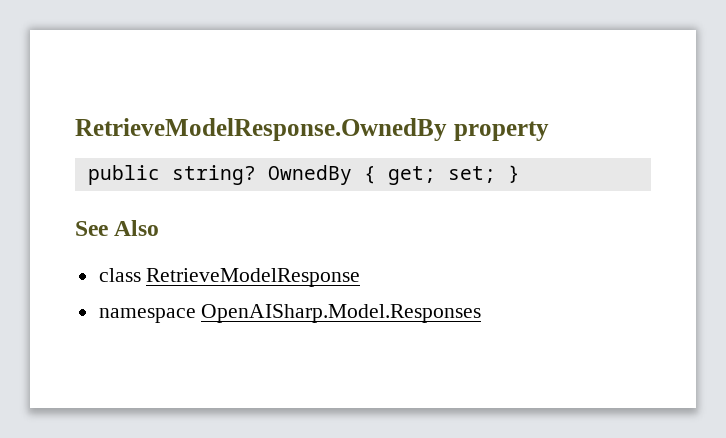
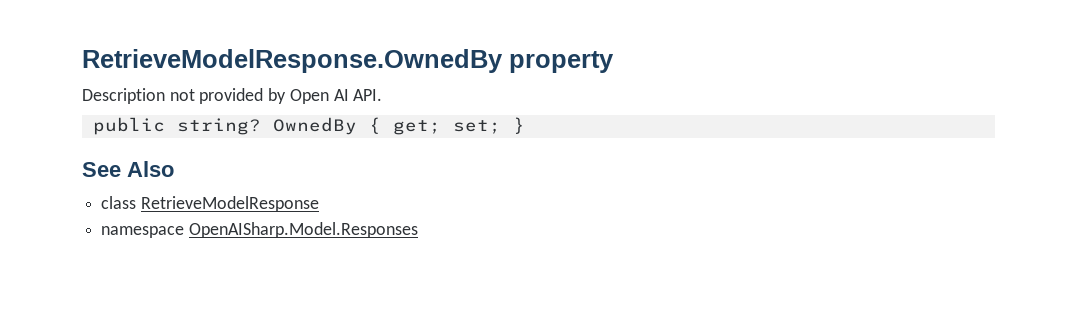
(549, 131) none -> [82,88,383,104] // Description not provided by Open AI API.

